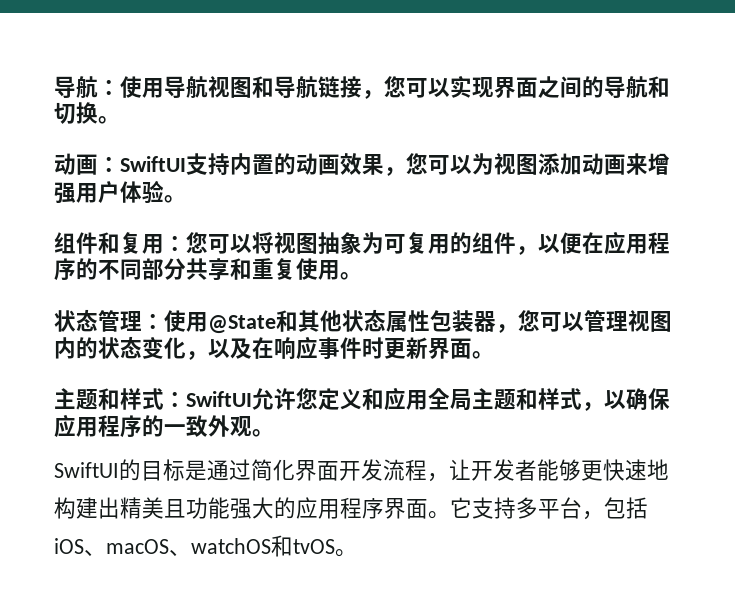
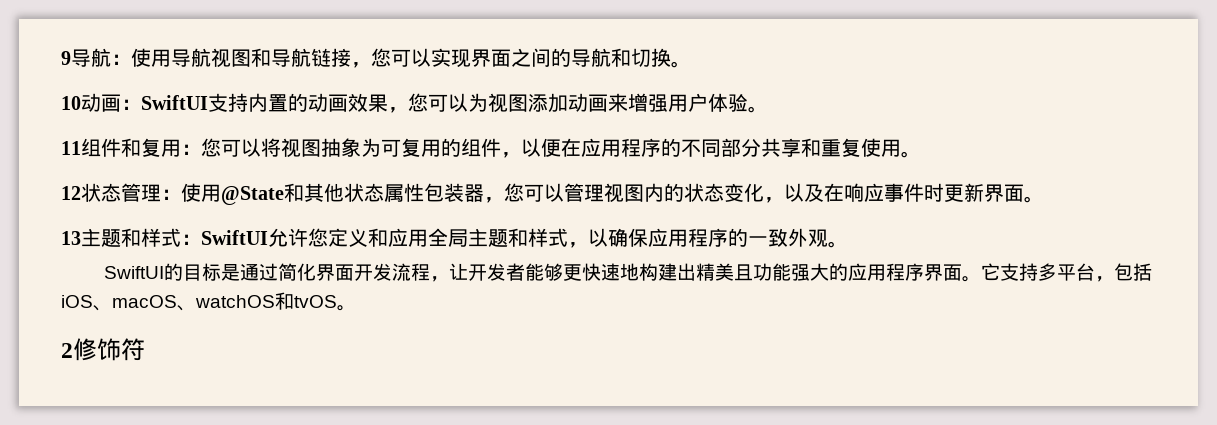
(54, 87) none -> [61,51,71,65] 9
(120, 120) none -> [61,96,81,110] 10
(186, 199) none -> [61,141,81,155] 11
(362, 276) none -> [61,186,81,200] 12
(494, 355) none -> [61,231,81,245] 13
(357, 553) none -> [61,338,145,361] // 2修饰符

